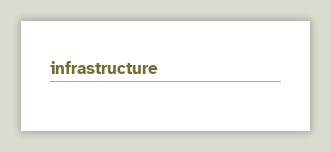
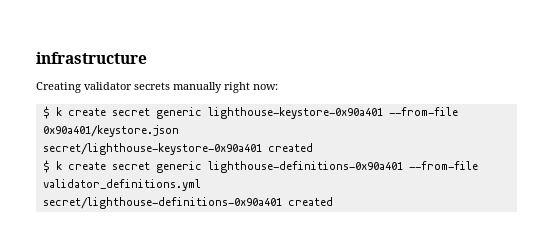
(158, 67) none -> [36,82,278,93] [42,106,458,119] [42,125,179,137] [42,143,313,155] [42,160,478,173] [42,179,201,191] [42,197,333,209] // Creating validator secrets manually right now: // $ k create secret generic lighthouse-keystore-0x90a401 --from-file 0x90a401/keystore.json // secret/lighthouse-keystore-0x90a401 created // $ k create secret generic lighthouse-definitions-0x90a401 --from-file validator_definitions.yml // secret/lighthouse-definitions-0x90a401 created

